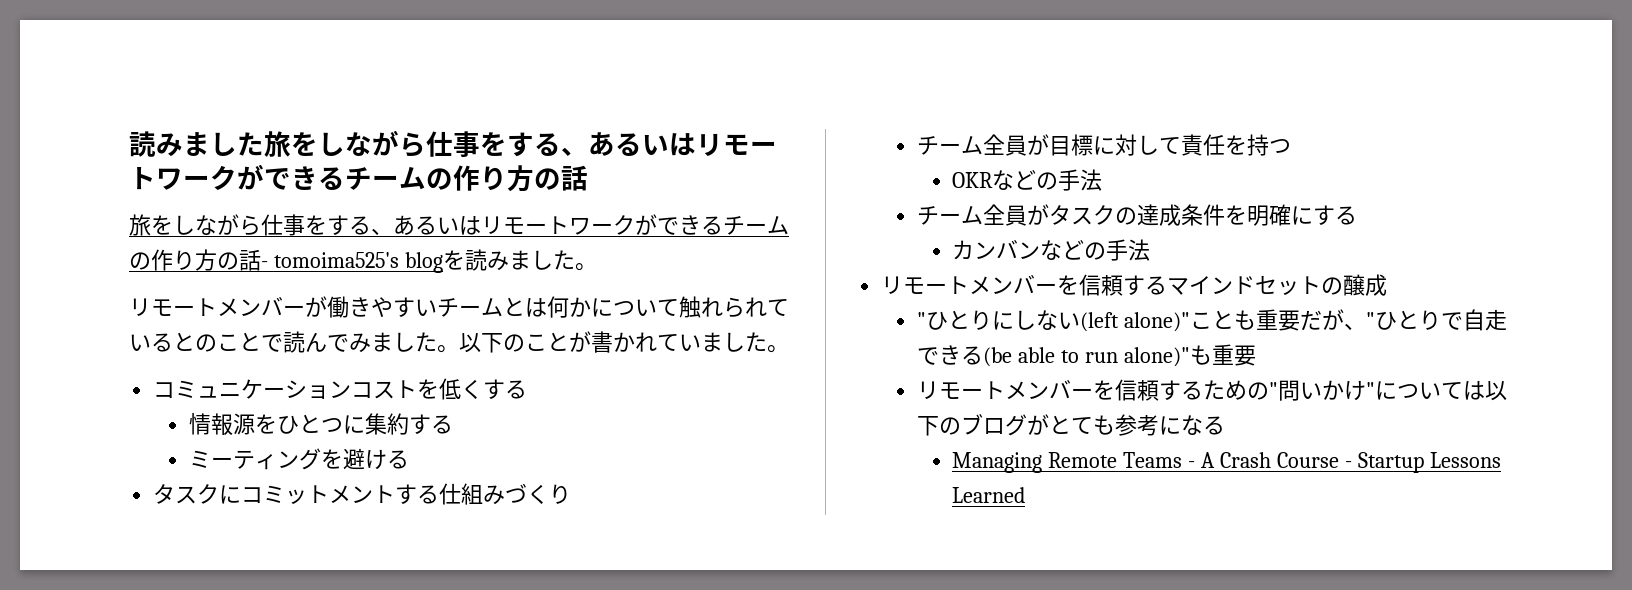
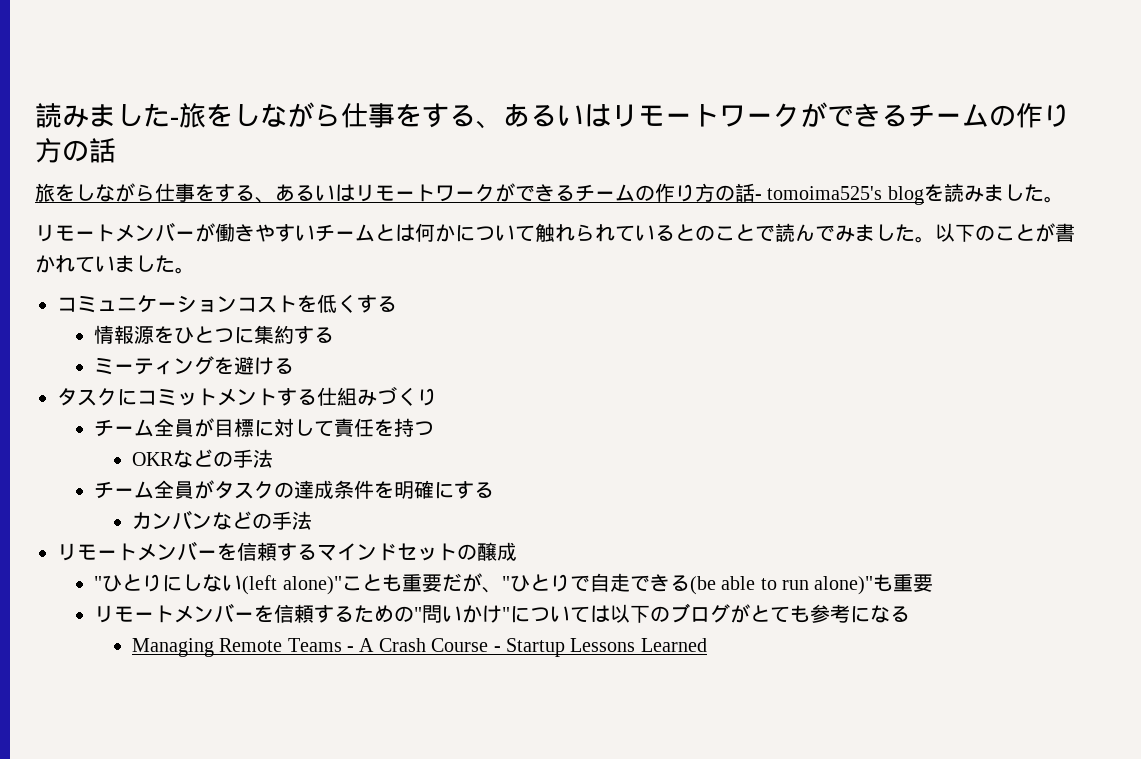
[129,131,264,157] 読みました -> [35,103,179,128] 読みました-

